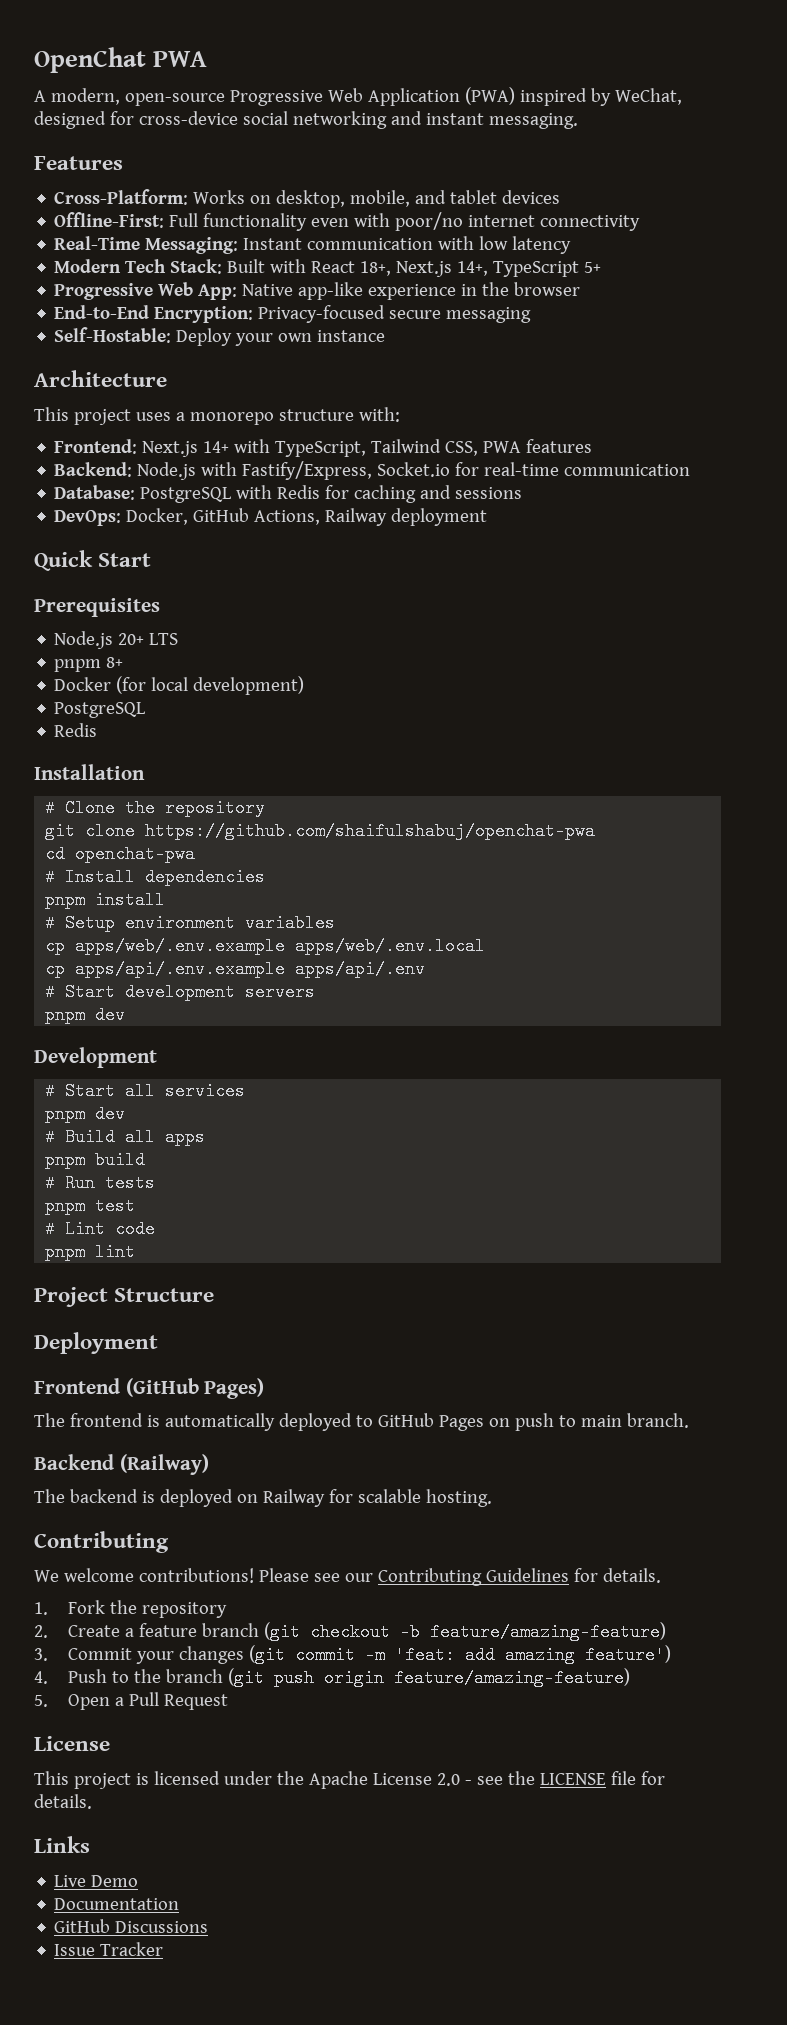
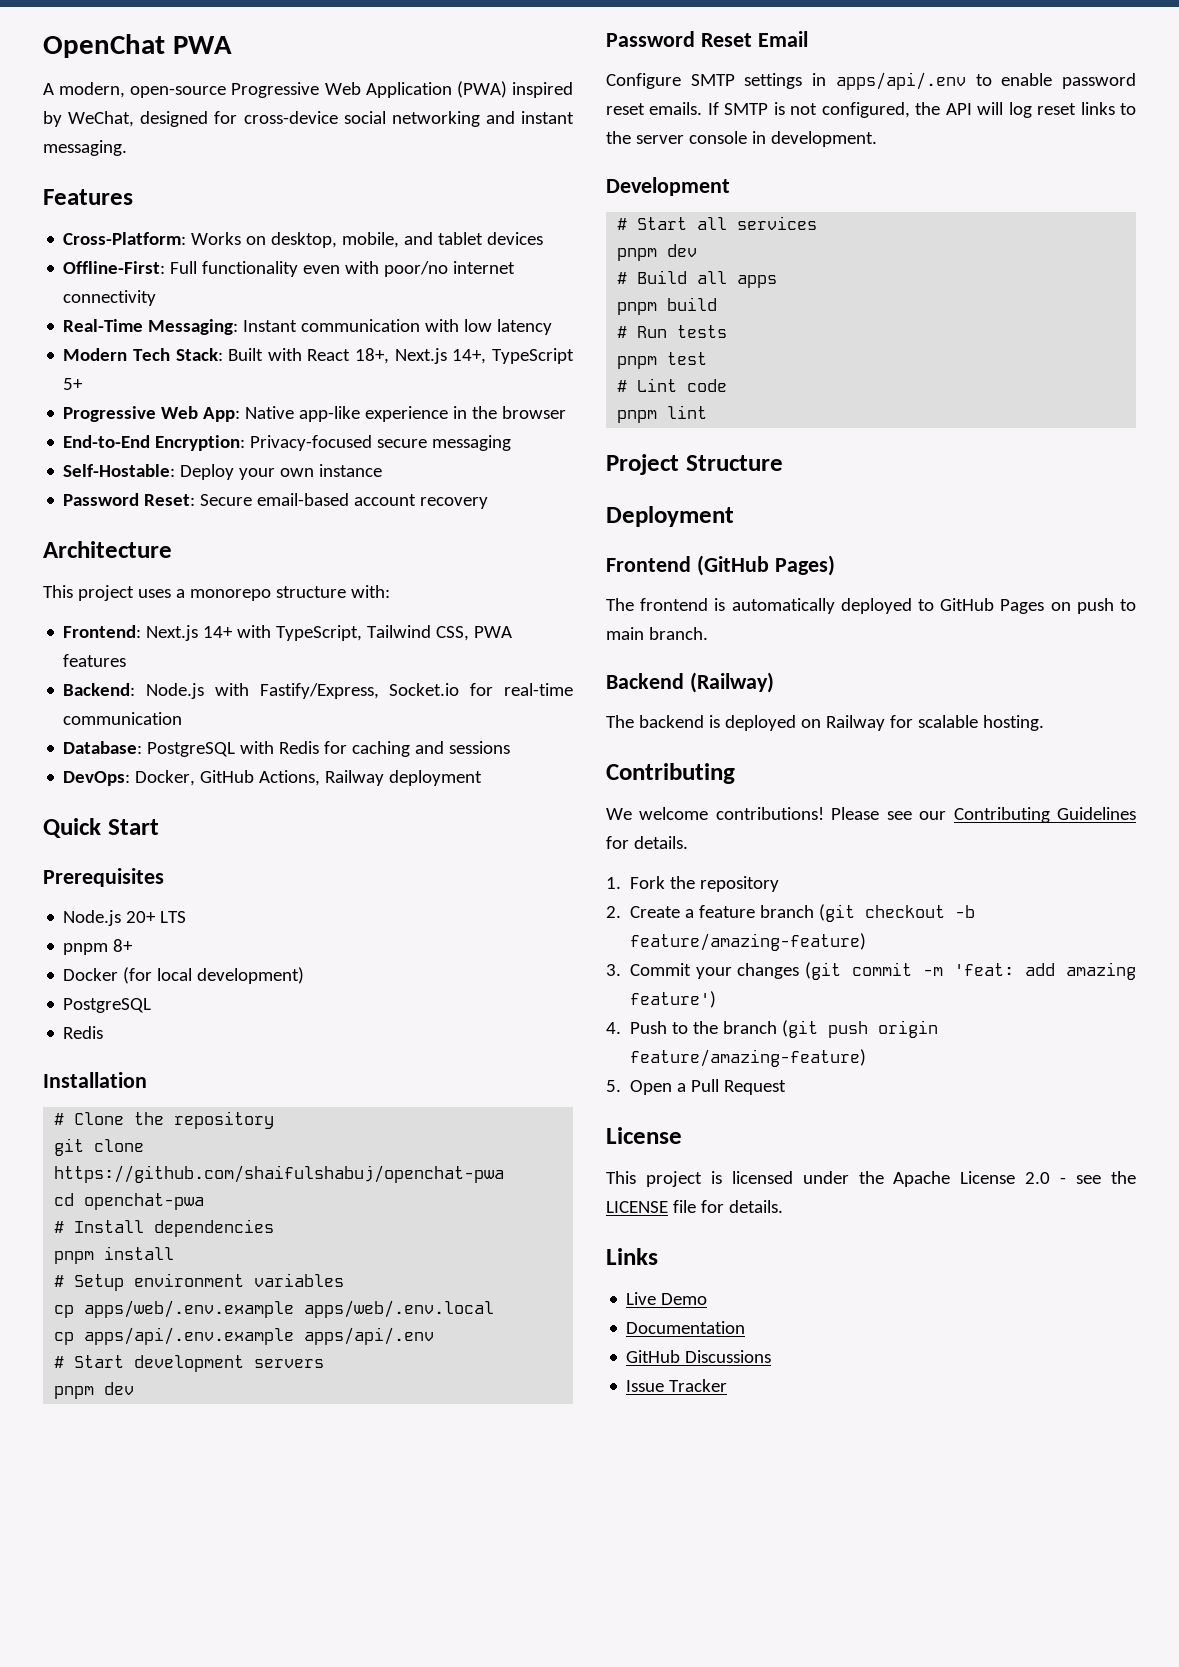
(386, 336) none -> [63,493,489,509] // Password Reset: Secure email-based account recovery
(126, 1015) none -> [606,31,808,47] [606,72,1136,90] [606,102,1136,118] [606,131,877,147] // Password Reset Email // Configure SMTP settings in apps/api/.env to enable password reset emails. If SMTP is not configured, the API will log reset links to the server console in development.

